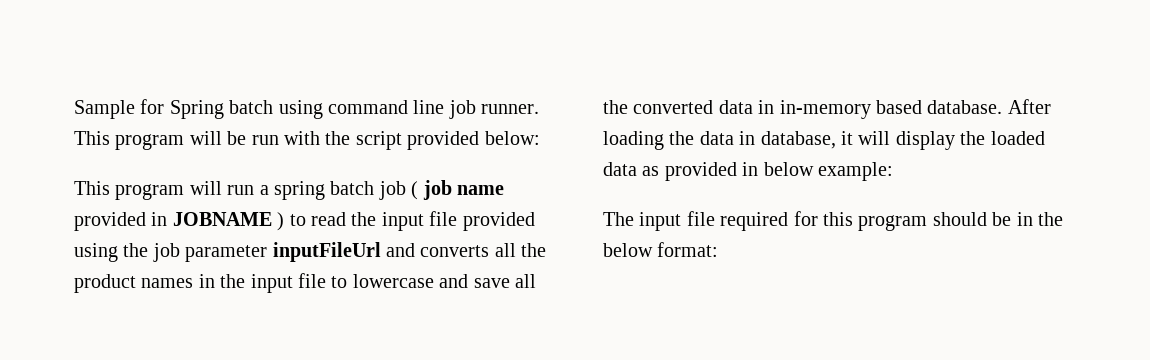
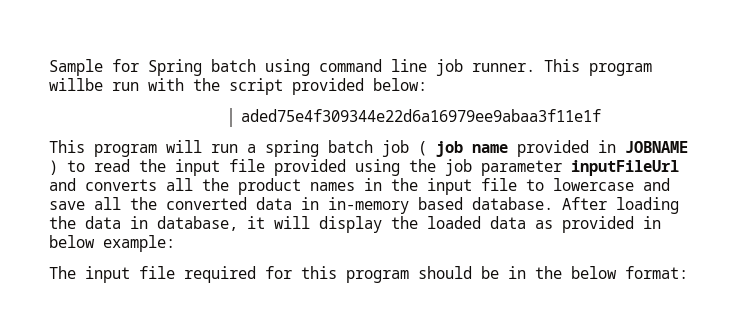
[189,131,247,145] will be -> [49,78,103,91] willbe
(540, 138) none -> [240,109,601,122] // aded75e4f309344e22d6a16979ee9abaa3f11e1f

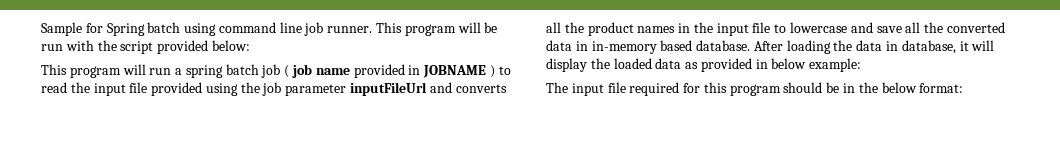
[49,78,103,91] willbe -> [457,22,498,33] will be
[240,109,601,122] // aded75e4f309344e22d6a16979ee9abaa3f11e1f -> (250, 45) none

